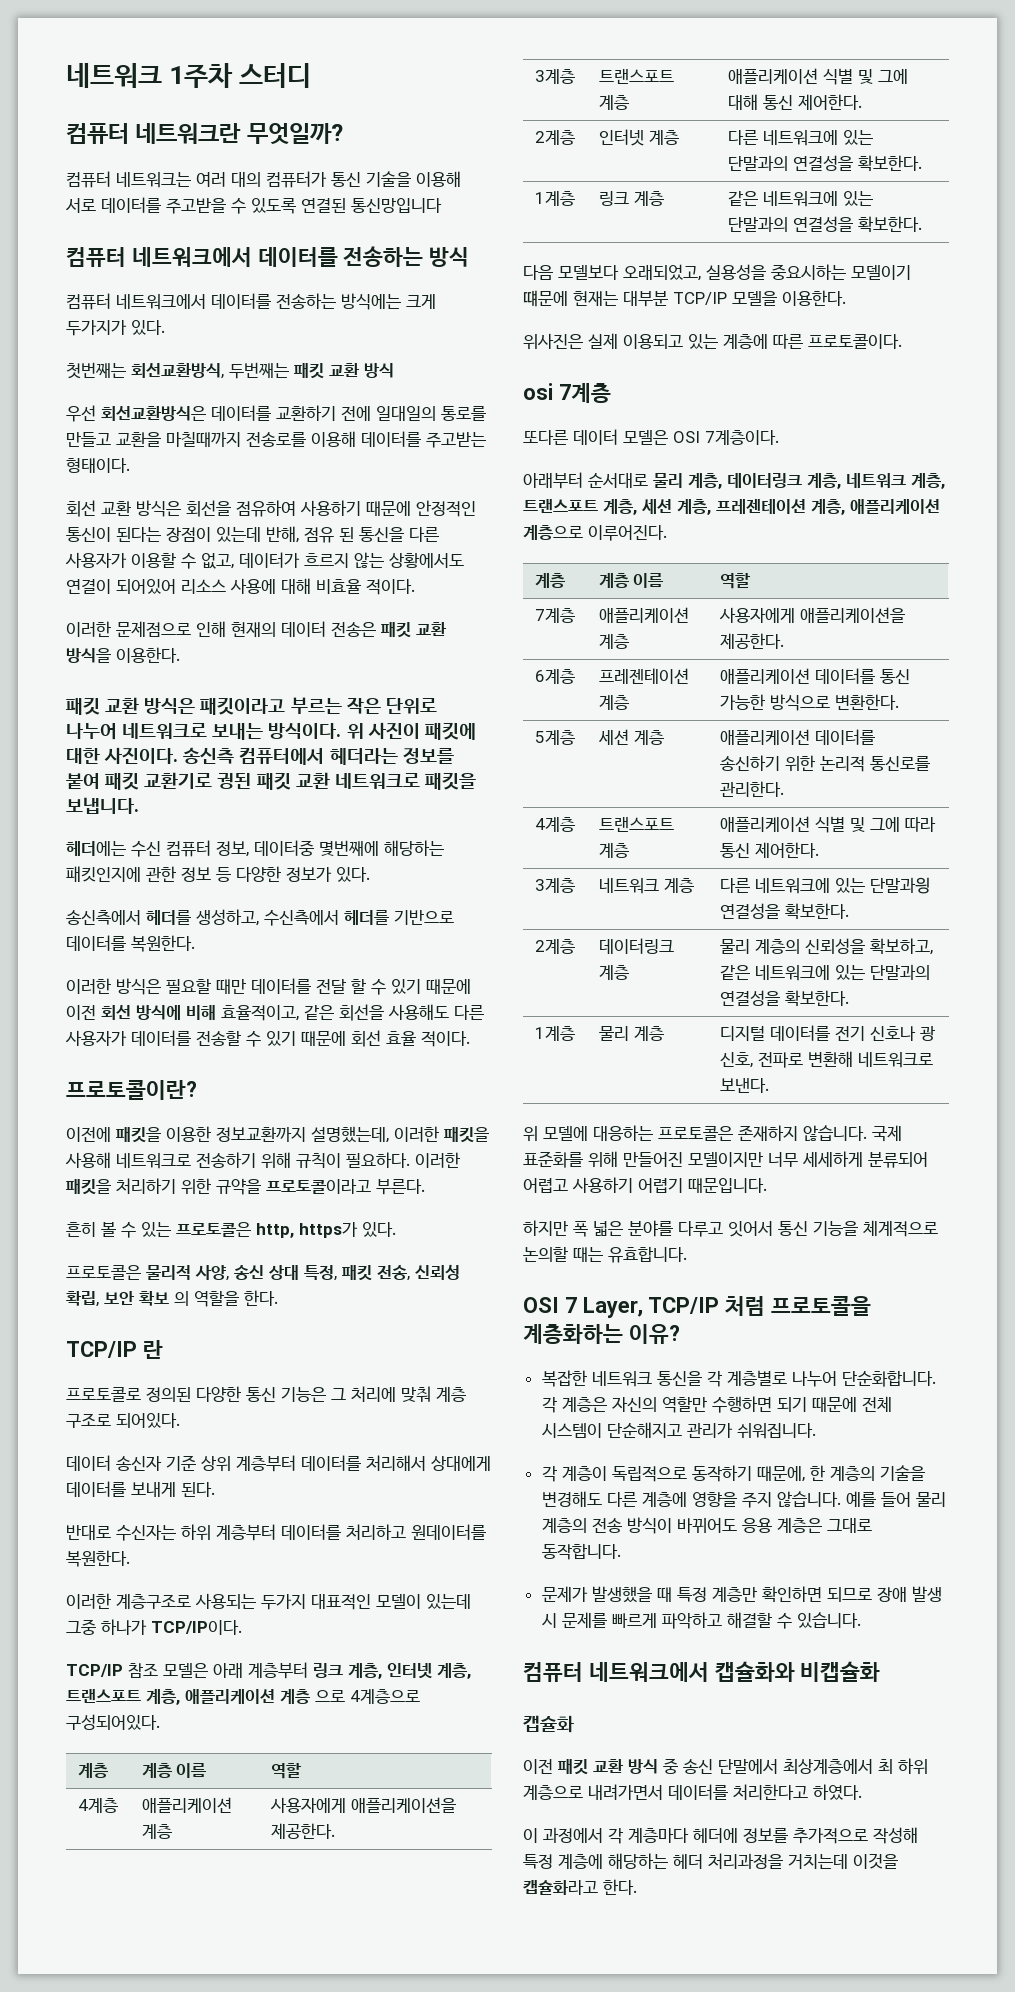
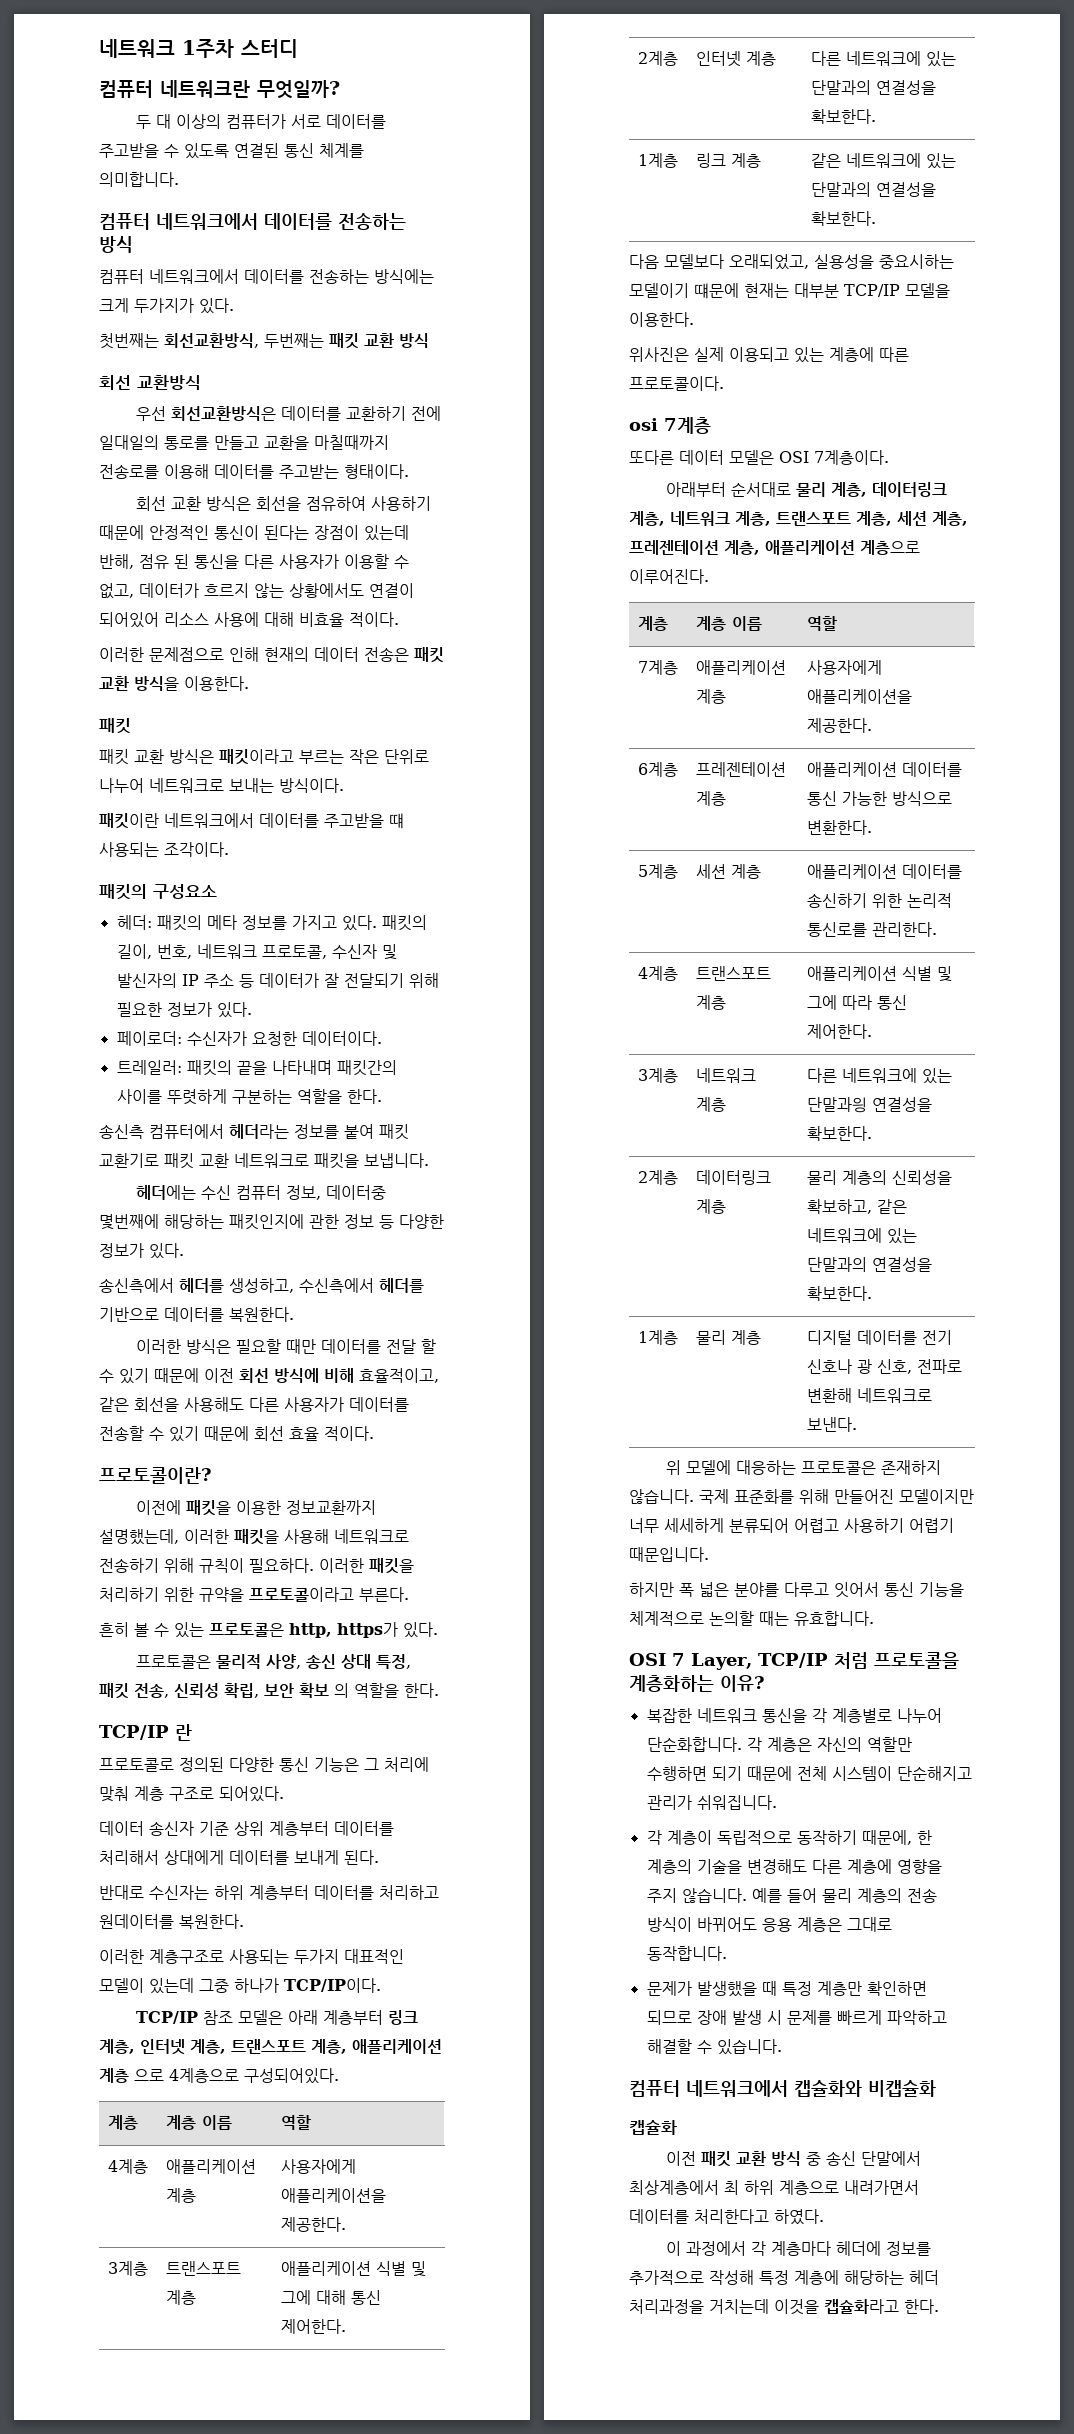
[66,171,461,188] 컴퓨터 네트워크는 여러 대의 컴퓨터가 통신 기술을 이용해 -> [135,114,286,129] 두 대 이상의 컴퓨터가
[351,198,442,213] 통신망입니다 -> [284,143,364,158] [99,172,179,187] 통신 체계를 의미합니다.
(394, 370) none -> [99,375,201,390] // 회선 교환방식
(100, 706) none -> [99,749,129,765] // 패킷
[346,722,476,740] [66,747,179,764] 위 사진이 패킷에 대한 사진이다. -> [99,813,404,829] [99,842,229,857] [99,884,217,900] [116,915,427,931] [116,944,397,960] [116,973,439,988] [116,1002,252,1018] [116,1031,382,1046] [116,1060,397,1076] [116,1089,382,1105] // 패킷이란 네트워크에서 데이터를 주고받을 떄 사용되는 조각이다. // 패킷의 구성요소 // 헤더: 패킷의 메타 정보를 가지고 있다. 패킷의 길이, 번호, 네트워크 프로토콜, 수신자 및 발신자의 IP 주소 등 데이터가 잘 전달되기 위해 필요한 정보가 있다. // 페이로더: 수신자가 요청한 데이터이다. // 트레일러: 패킷의 끝을 나타내며 패킷간의 사이를 뚜렷하게 구분하는 역할을 한다. //
[217,773,252,789] 궝된 -> (159, 1160) none

